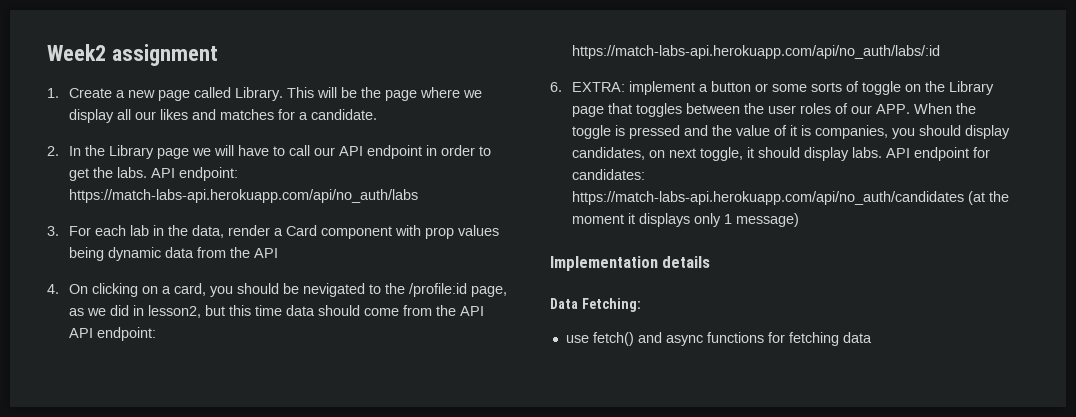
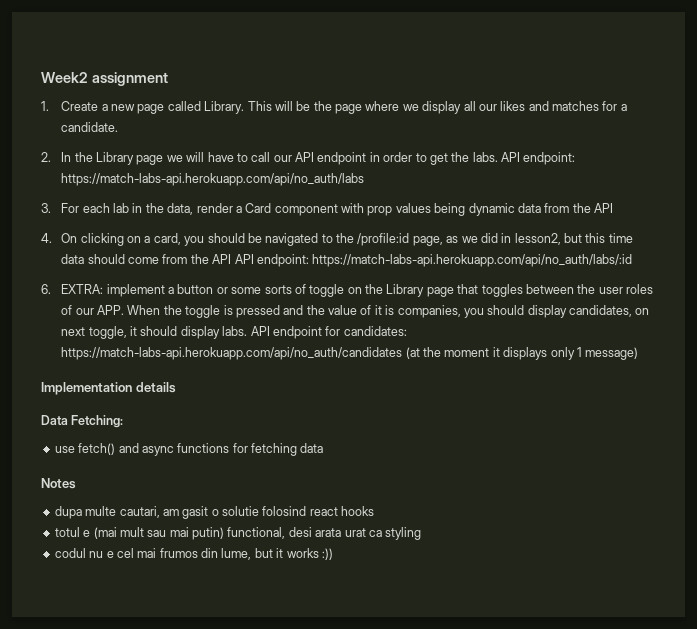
[302,283,365,297] nevigated -> [265,233,319,246] navigated
(872, 337) none -> [41,478,76,489] [54,506,375,519] [54,527,422,540] [54,548,333,560] // Notes // dupa multe cautari, am gasit o solutie folosind react hooks // totul e (mai mult sau mai putin) functional, desi arata urat ca styling // codul nu e cel mai frumos din lume, but it works :))

